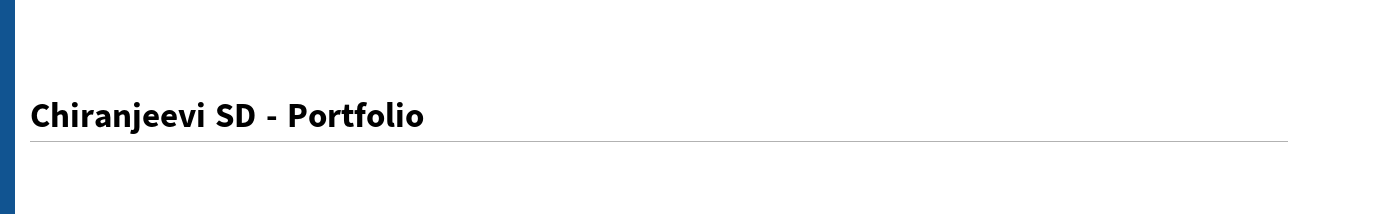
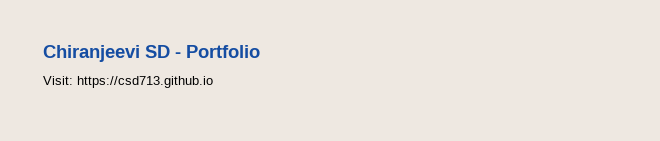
(425, 114) none -> [43,76,213,88] // Visit: https://csd713.github.io

